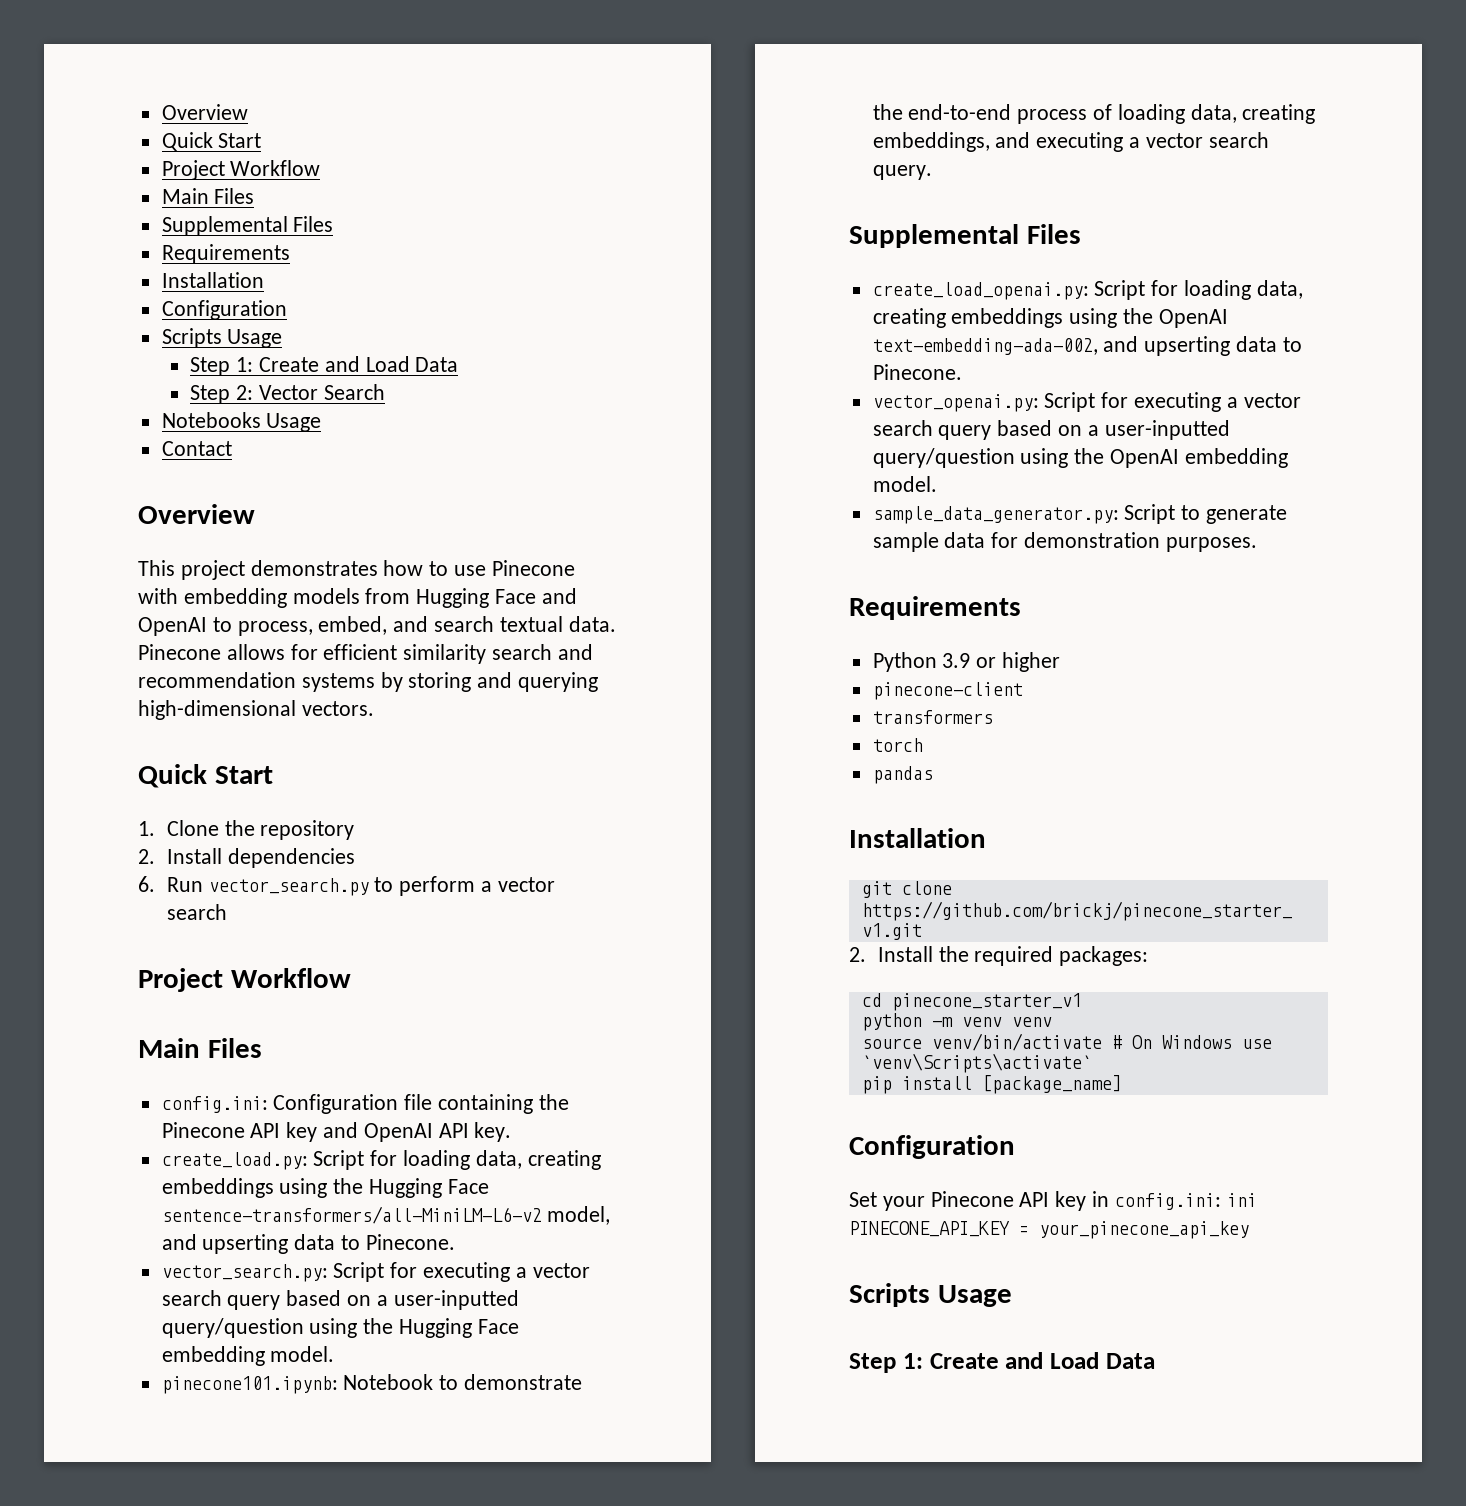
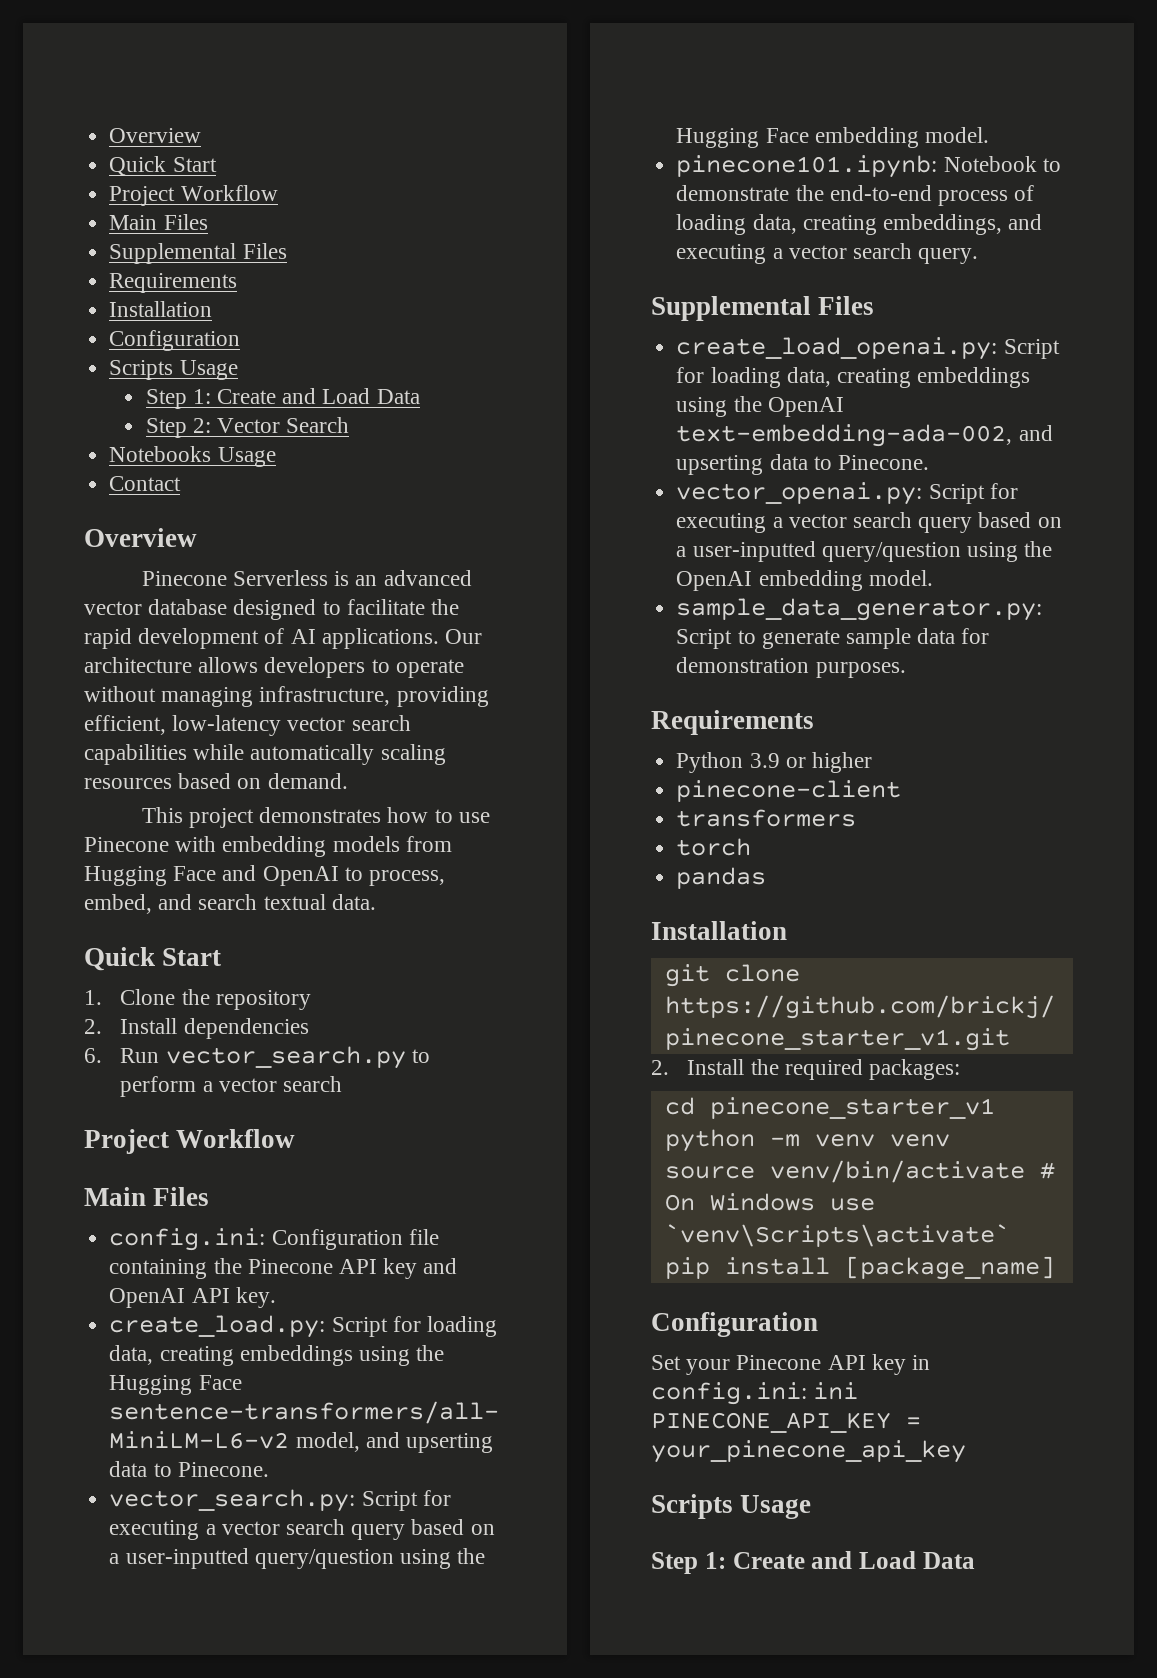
(255, 514) none -> [141,570,472,586] [84,599,460,620] [84,628,483,649] [84,657,464,678] [84,686,489,707] [84,715,411,736] [84,744,446,765] [84,773,348,789] // Pinecone Serverless is an advanced vector database designed to facilitate the rapid development of AI applications. Our architecture allows developers to operate without managing infrastructure, providing efficient, low-latency vector search capabilities while automatically scaling resources based on demand.
[138,644,593,664] [138,672,599,692] [138,700,374,720] Pinecone allows for efficient similarity search and recommendation systems by storing and querying high-dimensional vectors. -> (376, 902) none

